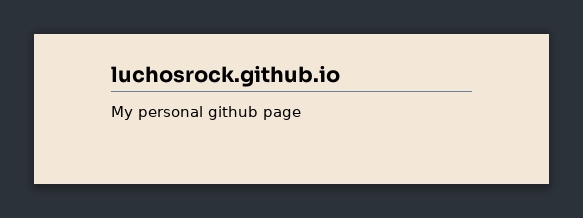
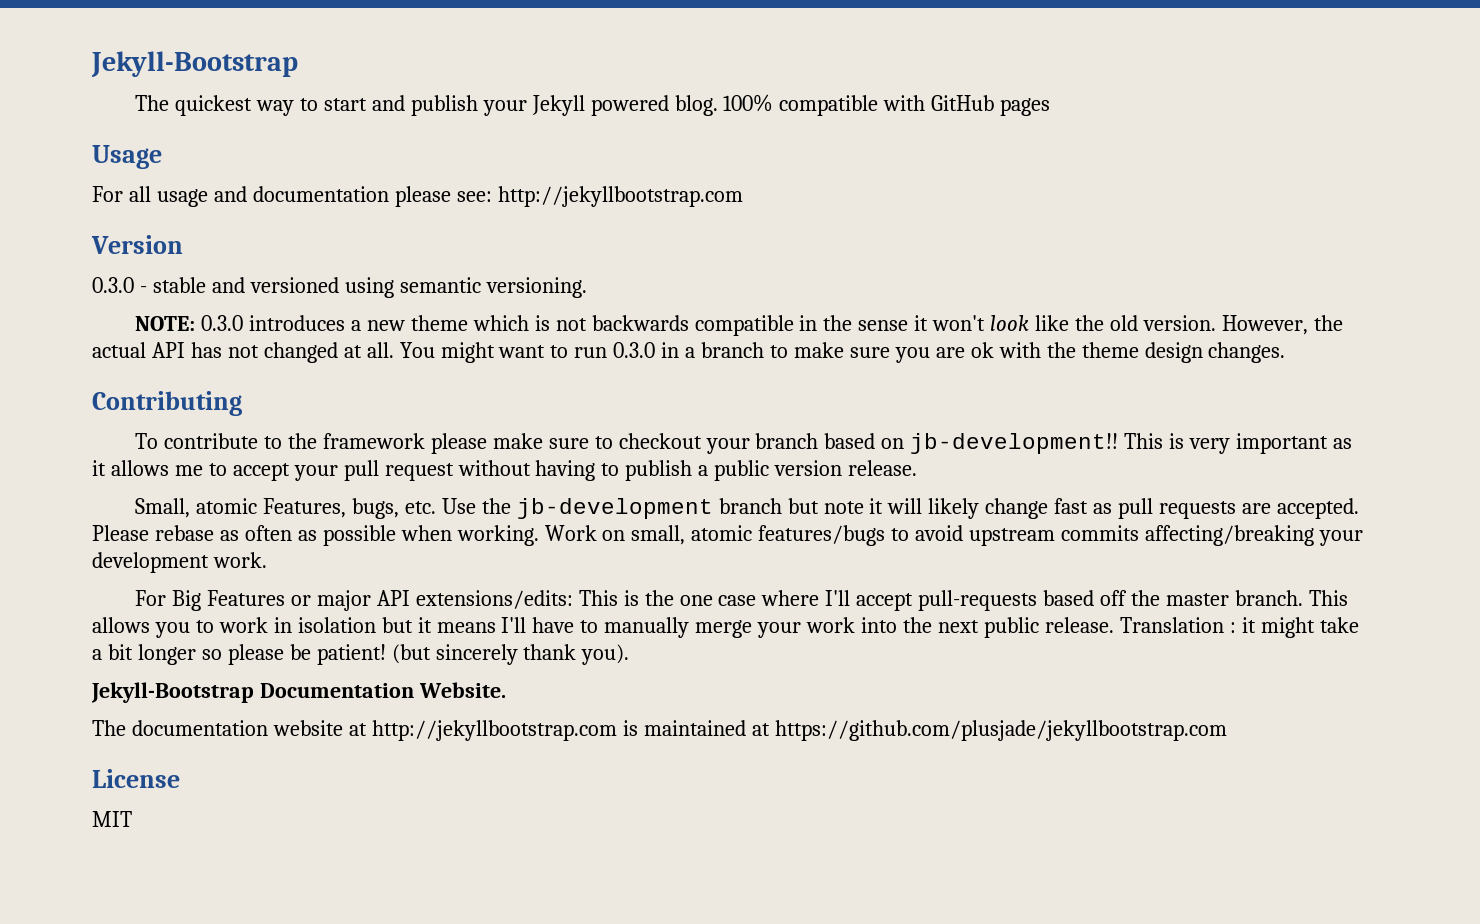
[111,65,340,87] [111,106,301,120] luchosrock.github.io // My personal github page -> [91,51,298,78] [135,94,1051,116] [92,145,162,169] [92,186,743,207] [91,235,183,254] [92,277,587,298] [135,315,1343,336] [92,342,1286,363] [92,391,242,416] [135,433,1352,454] [92,460,918,481] [135,498,1359,519] [92,525,1363,546] [92,552,267,573] [135,590,1348,611] [92,617,1359,638] [92,644,630,665] [91,682,506,703] [92,720,1227,741] [92,769,180,788] [92,811,132,827] Jekyll-Bootstrap // The quickest way to start and publish your Jekyll powered blog. 100% compatible with GitHub pages // Usage // For all usage and documentation please see: http://jekyllbootstrap.com // Version // 0.3.0 - stable and versioned using semantic versioning. // NOTE: 0.3.0 introduces a new theme which is not backwards compatible in the sense it won't look like the old version. However, the actual API has not changed at all. You might want to run 0.3.0 in a branch to make sure you are ok with the theme design changes. // Contributing // To contribute to the framework please make sure to checkout your branch based on jb-development!! This is very important as it allows me to accept your pull request without having to publish a public version release. // Small, atomic Features, bugs, etc. Use the jb-development branch but note it will likely change fast as pull requests are accepted. Please rebase as often as possible when working. Work on small, atomic features/bugs to avoid upstream commits affecting/breaking your development work. // For Big Features or major API extensions/edits: This is the one case where I'll accept pull-requests based off the master branch. This allows you to work in isolation but it means I'll have to manually merge your work into the next public release. Translation : it might take a bit longer so please be patient! (but sincerely thank you). // Jekyll-Bootstrap Documentation Website. // The documentation website at http://jekyllbootstrap.com is maintained at https://github.com/plusjade/jekyllbootstrap.com // License // MIT

